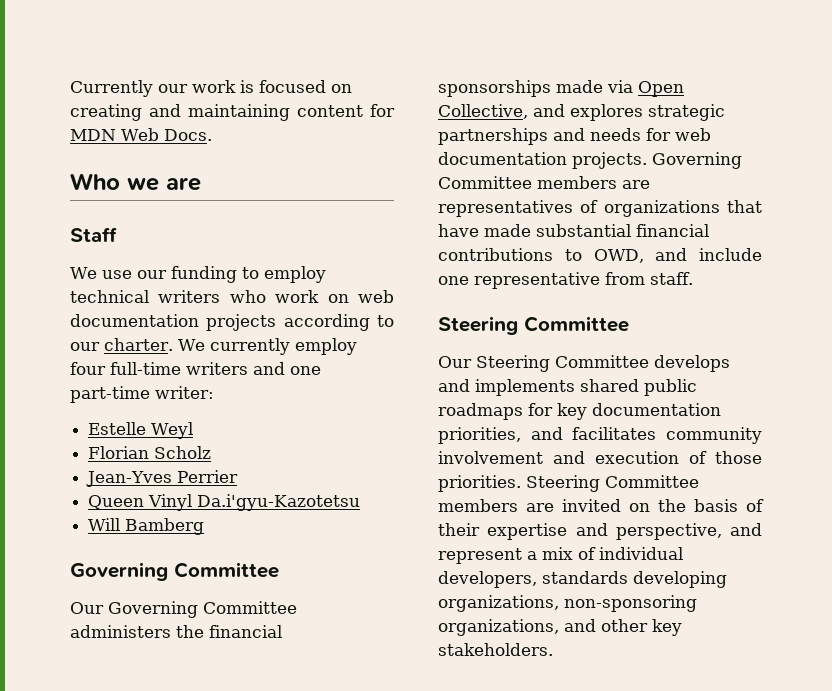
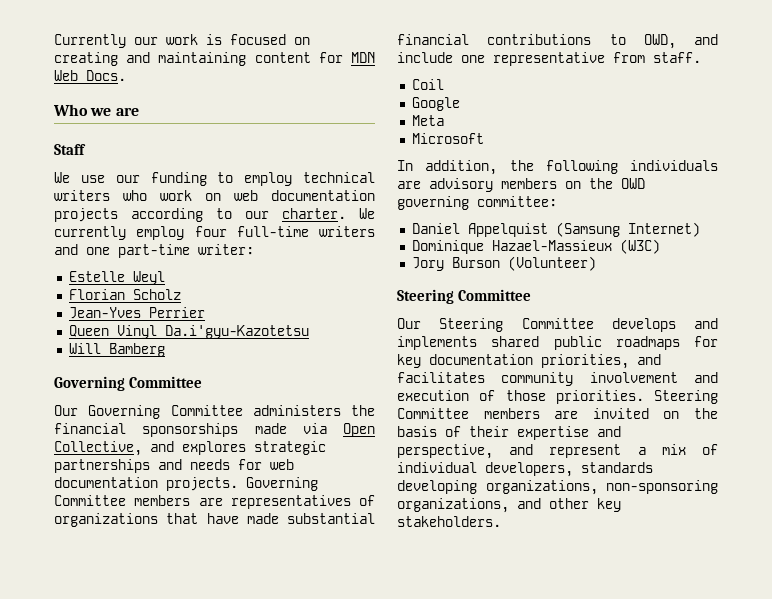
(693, 278) none -> [411,79,444,90] [411,97,460,111] [411,115,444,126] [411,133,484,144] [397,160,718,175] [397,178,645,192] [397,196,557,210] [411,222,700,237] [411,239,660,254] [411,256,596,271] // Coil // Google // Meta // Microsoft // In addition, the following individuals are advisory members on the OWD governing committee: // Daniel Appelquist (Samsung Internet) // Dominique Hazael-Massieux (W3C) // Jory Burson (Volunteer)

